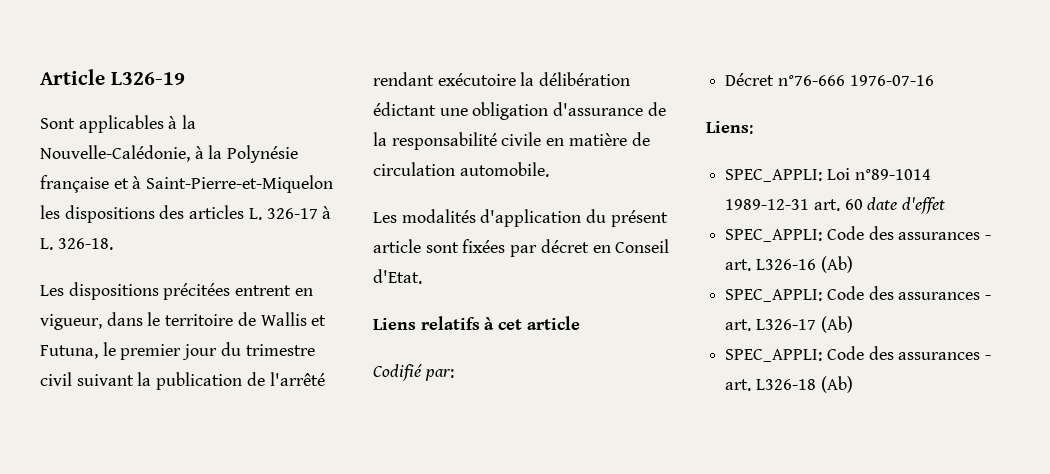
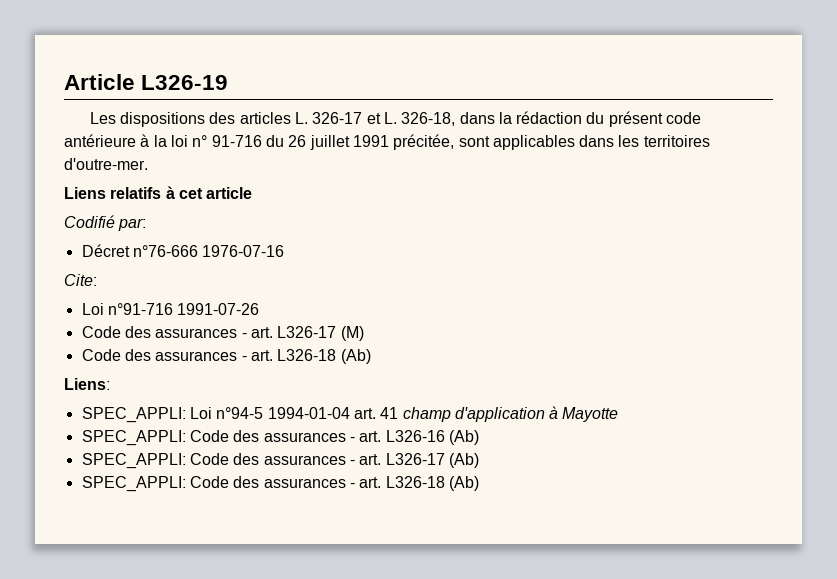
[40,115,197,133] [40,145,299,163] [40,175,334,193] [40,205,60,219] Sont applicables à la Nouvelle-Calédonie, à la Polynésie française et à Saint-Pierre-et-Miquelon les -> [89,112,116,124] Les
[322,206,332,219] [40,238,113,250] [40,282,313,300] [40,312,327,330] [40,342,315,360] [40,372,325,390] [373,72,631,86] [373,102,666,120] [373,132,650,150] [373,162,549,177] [373,209,668,227] [373,239,670,257] [373,269,422,284] à L. 326-18. // Les dispositions précitées entrent en vigueur, dans le territoire de Wallis et Futuna, le premier jour du trimestre civil suivant la publication de l'arrêté rendant exécutoire la délibération édictant une obligation d'assurance de la responsabilité civile en matière de circulation automobile. // Les modalités d'application du présent article sont fixées par décret en Conseil d'Etat. -> [366,111,702,127] [64,134,710,150] [64,158,148,170] et L. 326-18, dans la rédaction du présent code antérieure à la loi n° 91-716 du 26 juillet 1991 précitée, sont applicables dans les territoires d'outre-mer.
[706,121,753,134] [725,168,931,182] [725,197,946,214] Liens: // SPEC_APPLI: Loi n°89-1014 1989-12-31 art. 60 date d'effet -> [64,274,97,286] [81,303,260,315] [81,326,364,341] [81,349,371,364] [64,378,110,390] [81,406,619,423] Cite: // Loi n°91-716 1991-07-26 // Code des assurances - art. L326-17 (M) // Code des assurances - art. L326-18 (Ab) // Liens: // SPEC_APPLI: Loi n°94-5 1994-01-04 art. 41 champ d'application à Mayotte

